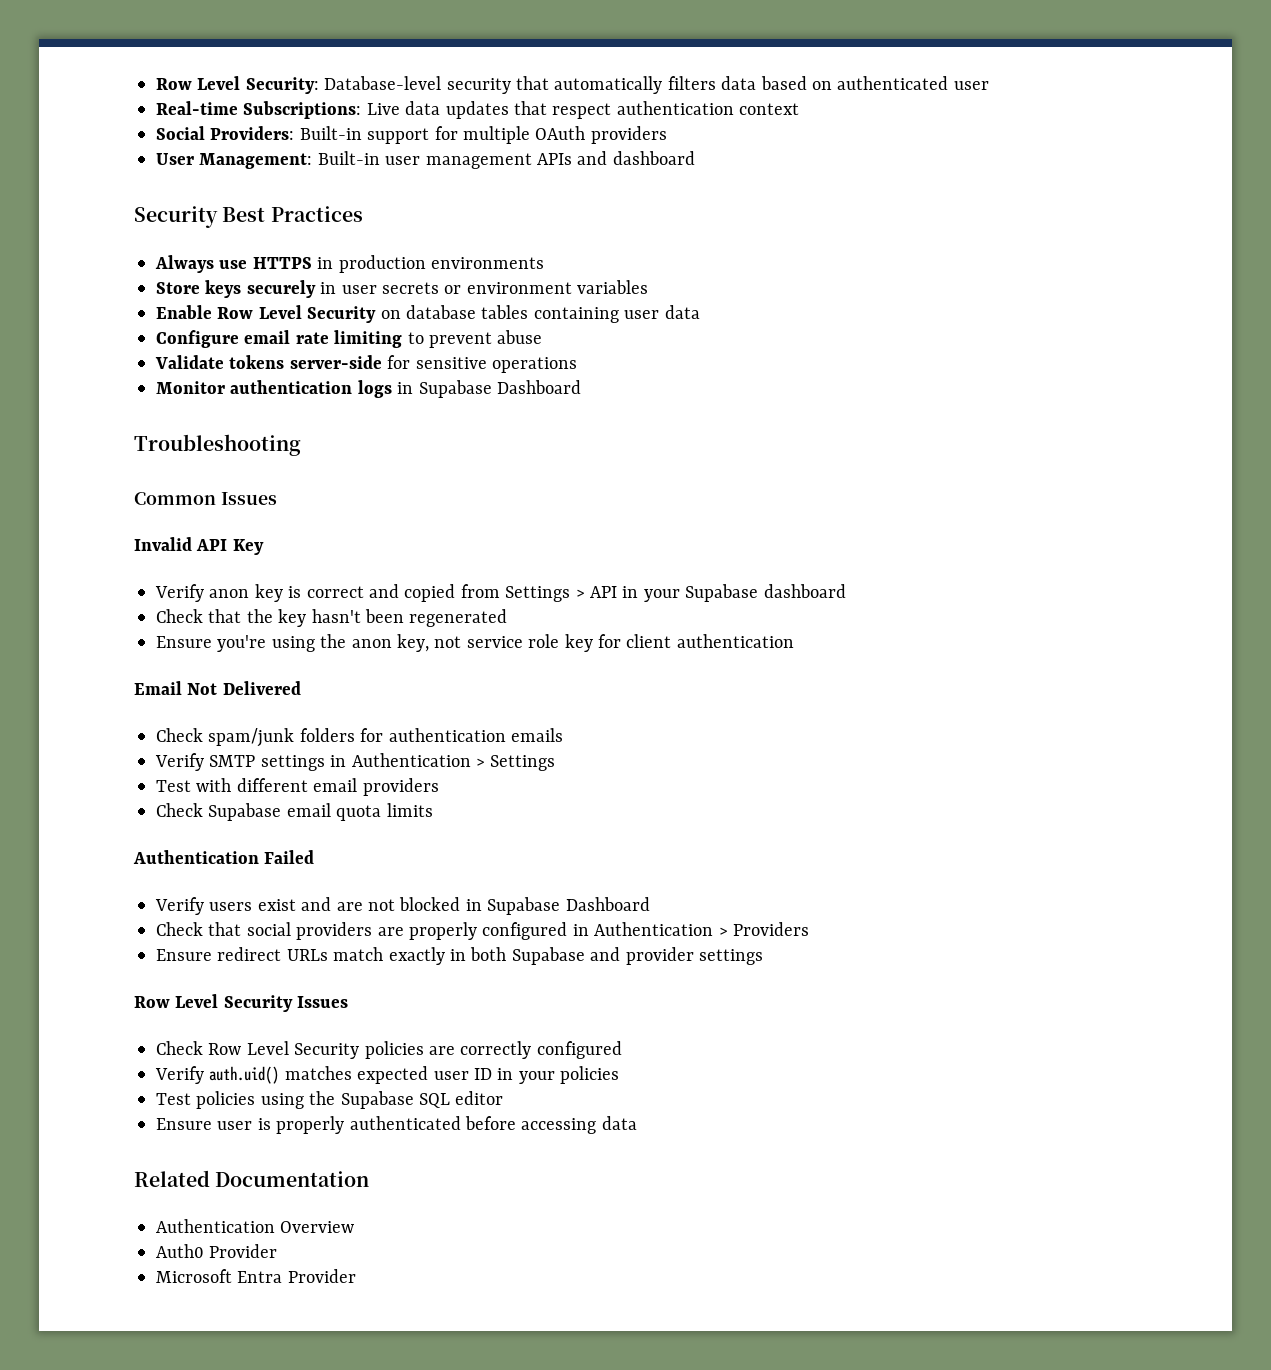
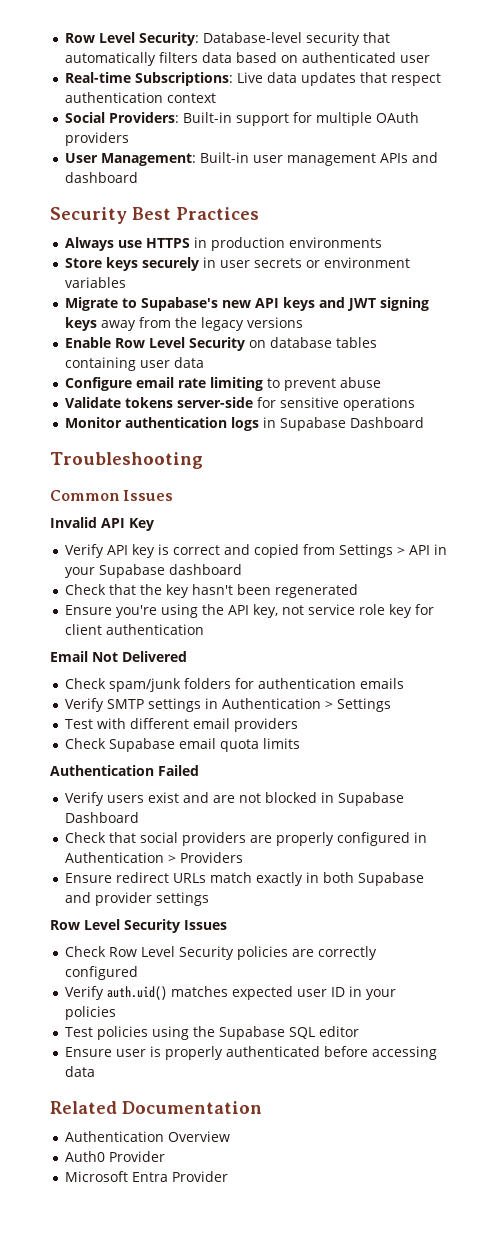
(649, 287) none -> [64,297,429,311] [64,317,303,331] // Migrate to Supabase's new API keys and JWT signing keys away from the legacy versions
[209,589,250,598] anon -> [106,545,128,555] API
[351,639,392,648] anon -> [227,605,249,615] API

